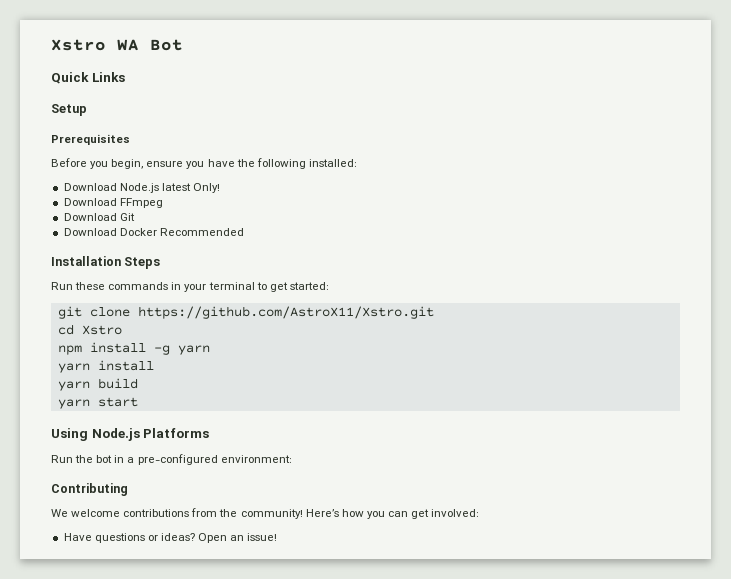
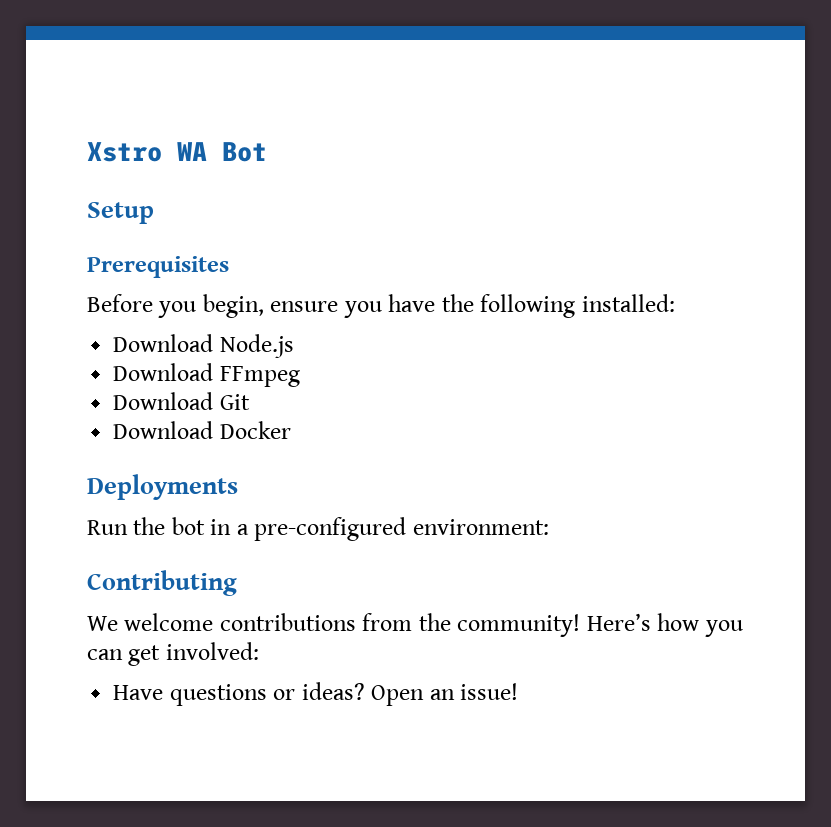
[51,72,125,84] // Quick Links -> (267, 152) none
[161,183,220,193] latest Only! -> (294, 346) none
[159,228,244,236] [51,256,161,269] [51,282,329,292] [57,306,434,319] [57,324,122,335] [57,342,210,355] [57,360,154,373] [57,378,138,391] [57,397,138,409] [51,428,210,441] Recommended // Installation Steps // Run these commands in your terminal to get started: // git clone https://github.com/AstroX11/Xstro.git // cd Xstro // npm install -g yarn // yarn install // yarn build // yarn start // Using Node.js Platforms -> [87,474,238,500] // Deployments

